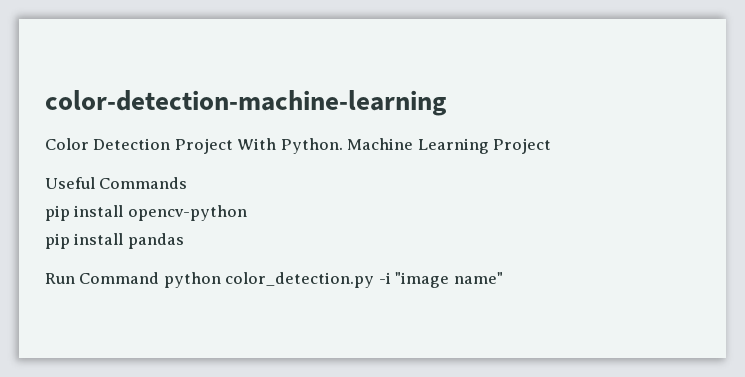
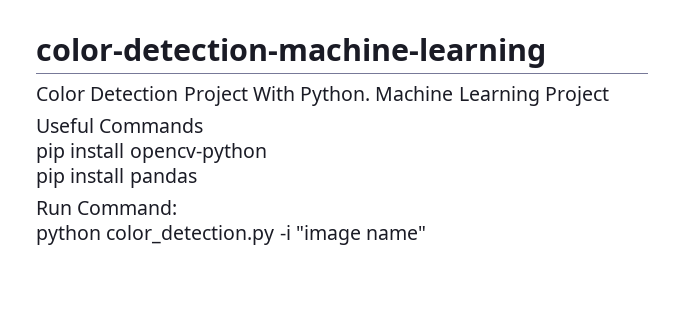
[79,272,160,284] Command -> [77,200,178,215] Command: //

